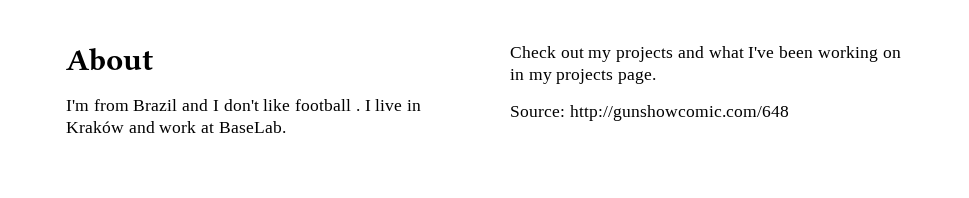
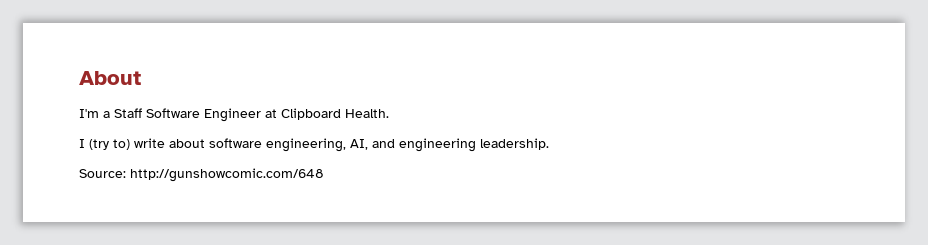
[93,99,421,111] [66,121,286,133] [510,46,901,62] [510,69,657,84] from Brazil and I don't like football . I live in Kraków and work at BaseLab. // Check out my projects and what I've been working on in my projects page. -> [103,108,389,122] [79,138,549,152] a Staff Software Engineer at Clipboard Health. // I (try to) write about software engineering, AI, and engineering leadership.

